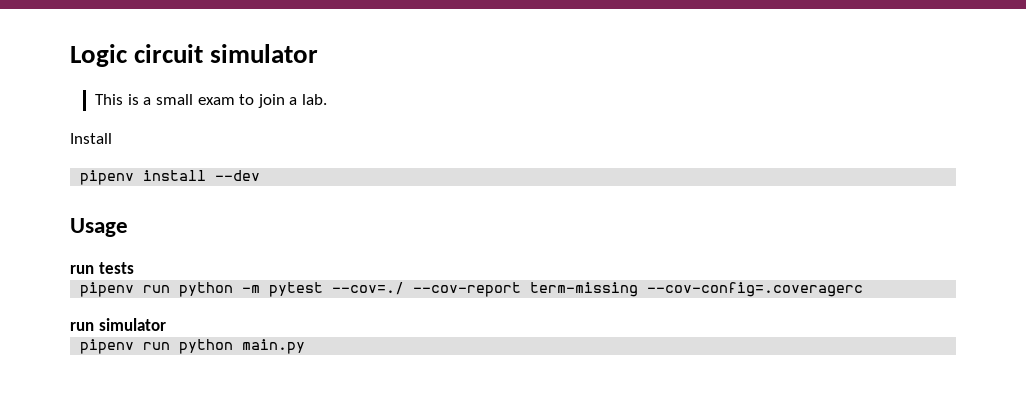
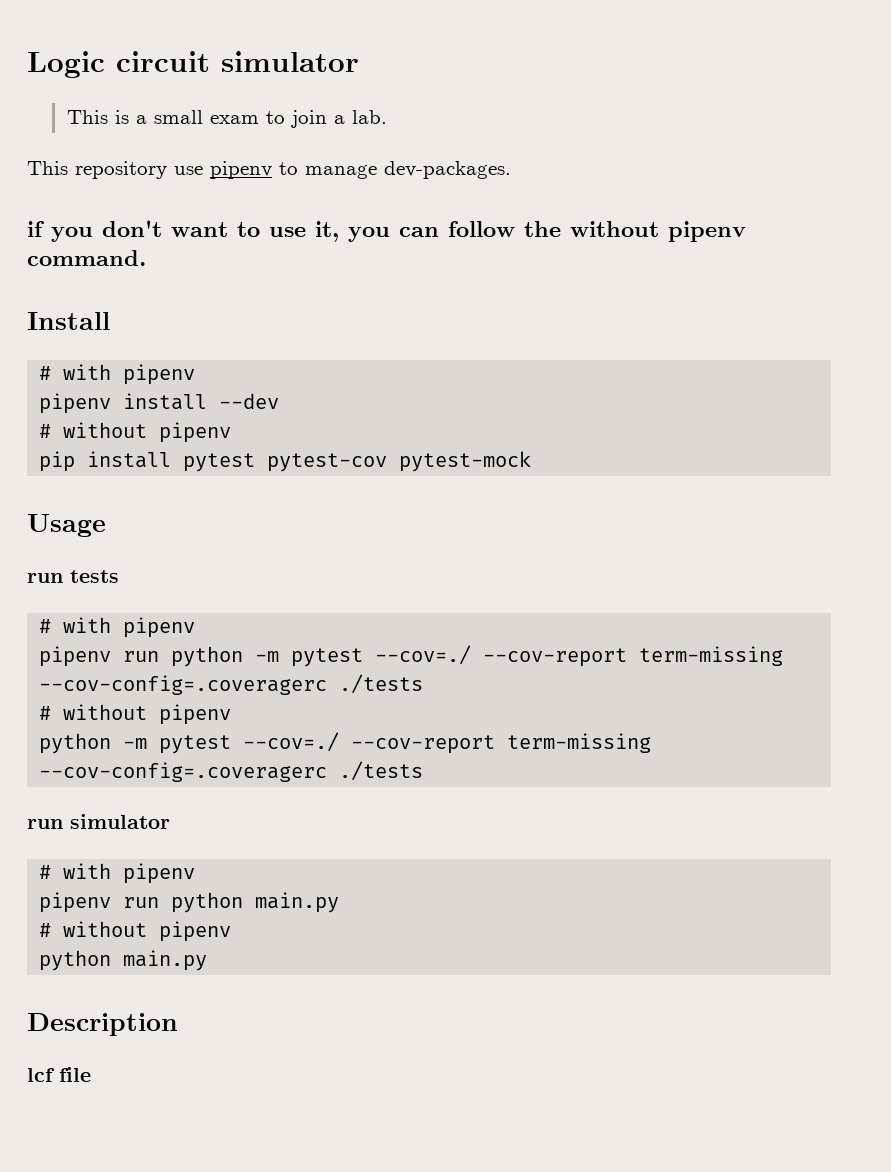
[70,133,112,144] [80,170,261,185] Install // pipenv install --dev -> [27,161,511,179] [27,220,746,242] [27,250,146,266] [27,312,110,330] [39,364,196,385] [39,393,280,414] [39,422,232,443] [39,451,532,472] This repository use pipenv to manage dev-packages. // if you don't want to use it, you can follow the without pipenv command. // Install // # with pipenv // pipenv install --dev // # without pipenv // pip install pytest pytest-cov pytest-mock
(134, 268) none -> [39,617,196,638] // # with pipenv
(864, 289) none -> [339,674,424,694] [39,704,232,725] [39,732,652,754] [39,761,424,782] ./tests // # without pipenv // python -m pytest --cov=./ --cov-report term-missing --cov-config=.coveragerc ./tests
(166, 324) none -> [39,863,196,884] // # with pipenv
(306, 346) none -> [39,921,232,942] [39,950,208,971] [27,1013,178,1036] [27,1067,91,1082] // # without pipenv // python main.py // Description // lcf file

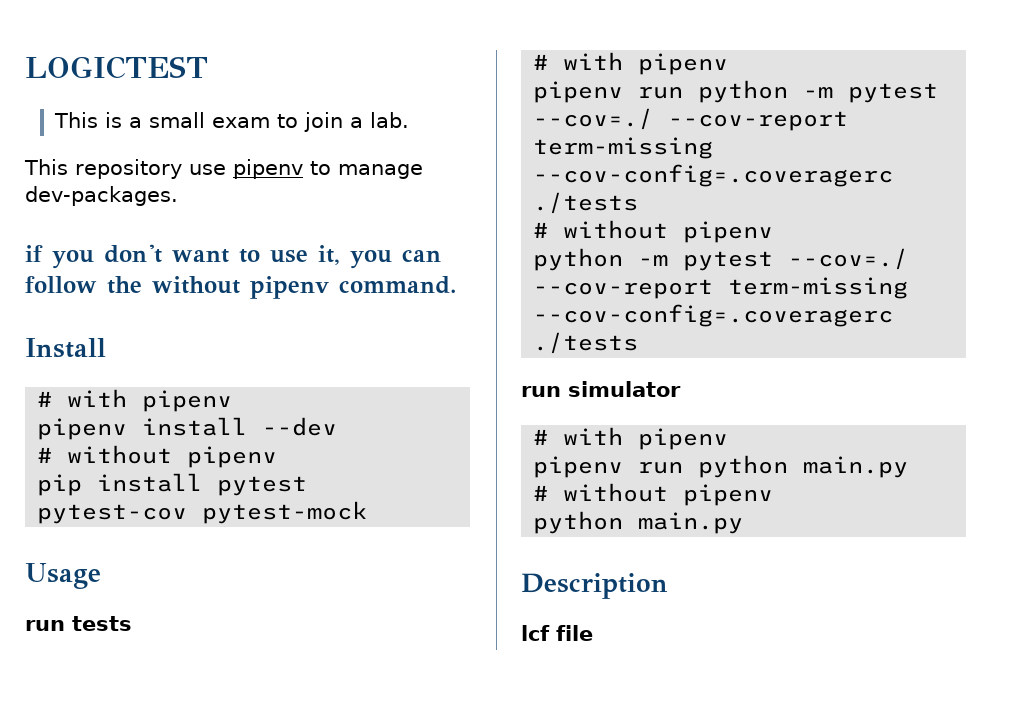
[27,51,359,78] Logic circuit simulator -> [25,56,208,79] LOGICTEST

